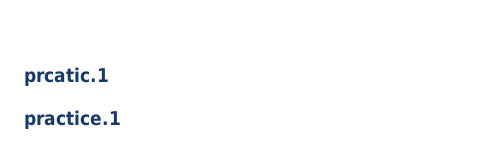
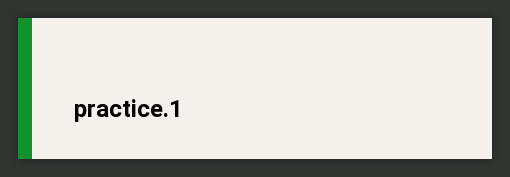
[24,67,109,86] prcatic.1 // -> (74, 110) none

